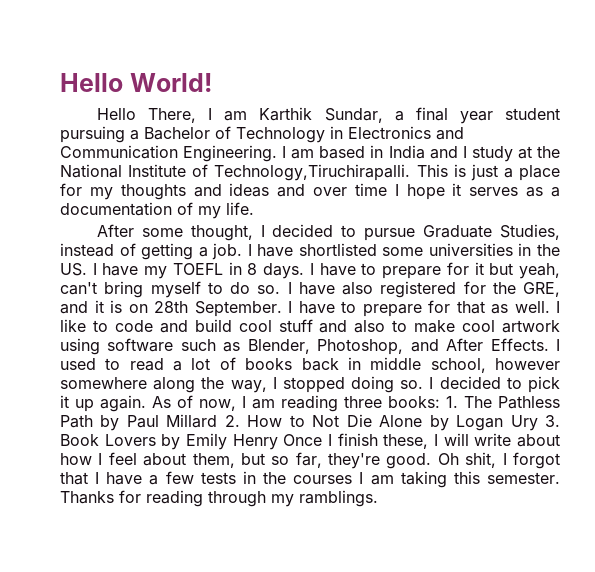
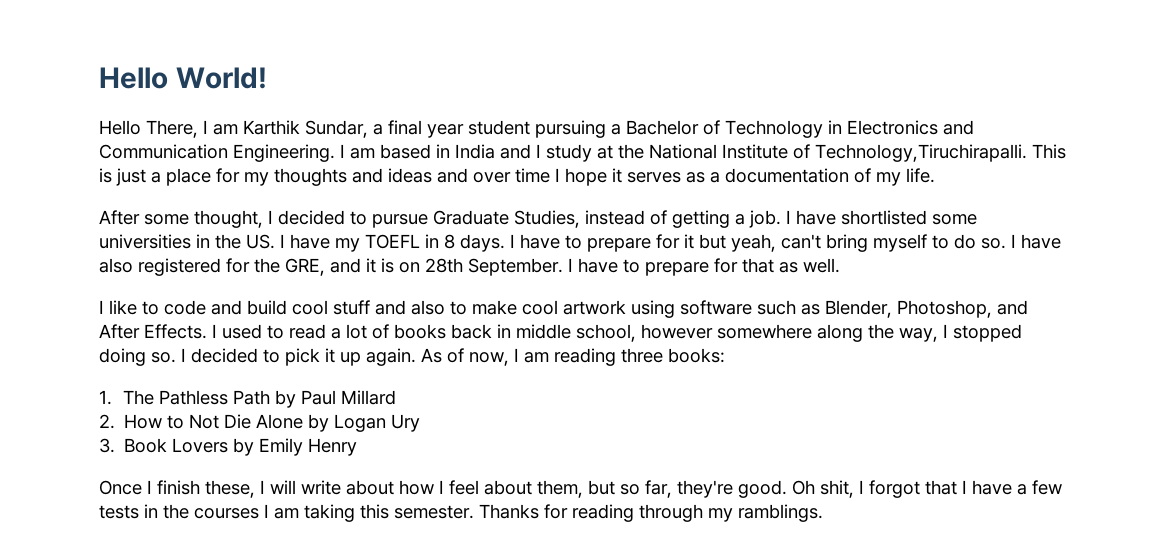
(550, 307) none -> (840, 265) //
(440, 402) none -> (725, 355) //
(218, 421) none -> (396, 397) //
(538, 423) none -> (421, 423) //
(278, 442) none -> (358, 447) //

